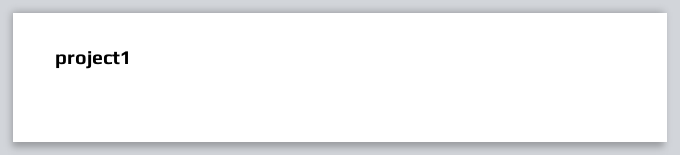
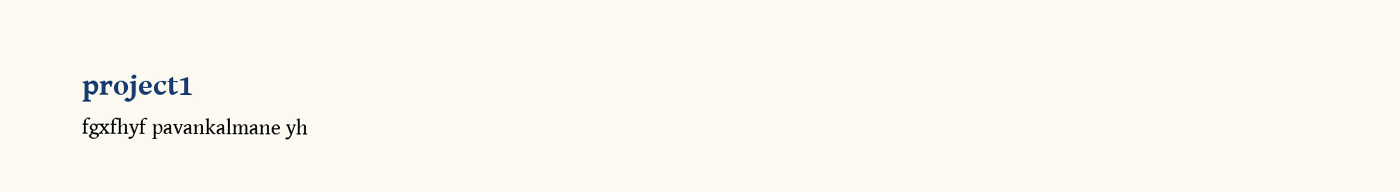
(131, 60) none -> [81,117,309,140] // fgxfhyf pavankalmane yh

